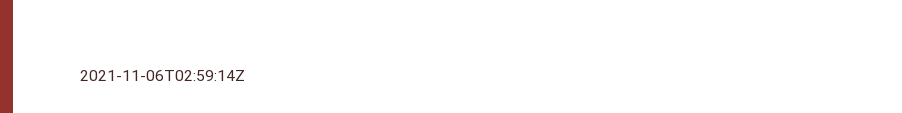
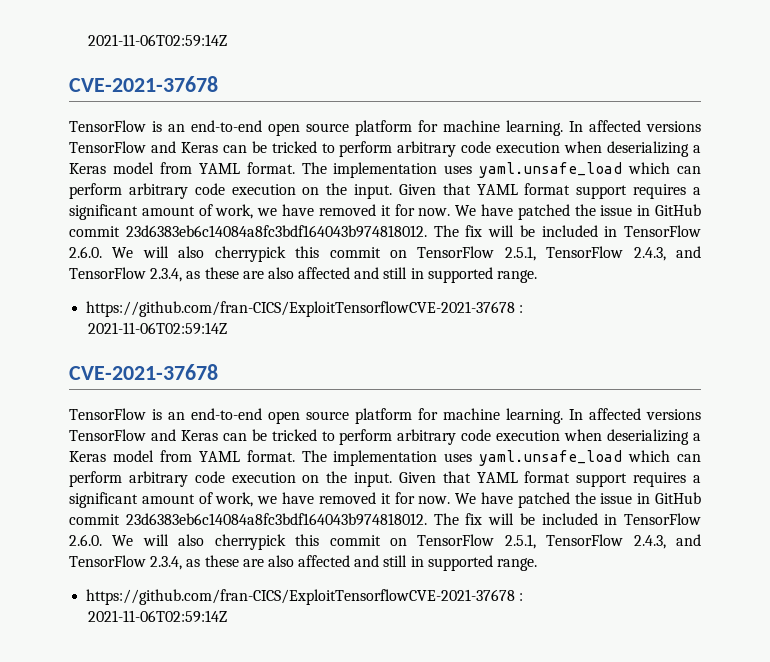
[79,70,245,81] 2021-11-06T02:59:14Z -> [87,34,227,47] [69,76,218,92] [69,120,701,136] [69,141,701,157] [69,162,701,178] [69,183,701,199] [69,204,701,220] [69,225,701,238] [69,246,701,262] [69,267,538,283] [86,301,524,317] [87,322,227,335] [69,364,218,380] [69,408,701,424] [69,429,701,445] [69,450,701,466] [69,471,701,487] [69,492,701,508] [69,513,701,526] [69,534,701,550] [69,555,538,571] [86,589,524,605] [87,610,227,623] 2021-11-06T02:59:14Z // CVE-2021-37678 // TensorFlow is an end-to-end open source platform for machine learning. In affected versions TensorFlow and Keras can be tricked to perform arbitrary code execution when deserializing a Keras model from YAML format. The implementation uses yaml.unsafe_load which can perform arbitrary code execution on the input. Given that YAML format support requires a significant amount of work, we have removed it for now. We have patched the issue in GitHub commit 23d6383eb6c14084a8fc3bdf164043b974818012. The fix will be included in TensorFlow 2.6.0. We will also cherrypick this commit on TensorFlow 2.5.1, TensorFlow 2.4.3, and TensorFlow 2.3.4, as these are also affected and still in supported range. // https://github.com/fran-CICS/ExploitTensorflowCVE-2021-37678 : // 2021-11-06T02:59:14Z // CVE-2021-37678 // TensorFlow is an end-to-end open source platform for machine learning. In affected versions TensorFlow and Keras can be tricked to perform arbitrary code execution when deserializing a Keras model from YAML format. The implementation uses yaml.unsafe_load which can perform arbitrary code execution on the input. Given that YAML format support requires a significant amount of work, we have removed it for now. We have patched the issue in GitHub commit 23d6383eb6c14084a8fc3bdf164043b974818012. The fix will be included in TensorFlow 2.6.0. We will also cherrypick this commit on TensorFlow 2.5.1, TensorFlow 2.4.3, and TensorFlow 2.3.4, as these are also affected and still in supported range. // https://github.com/fran-CICS/ExploitTensorflowCVE-2021-37678 : // 2021-11-06T02:59:14Z

